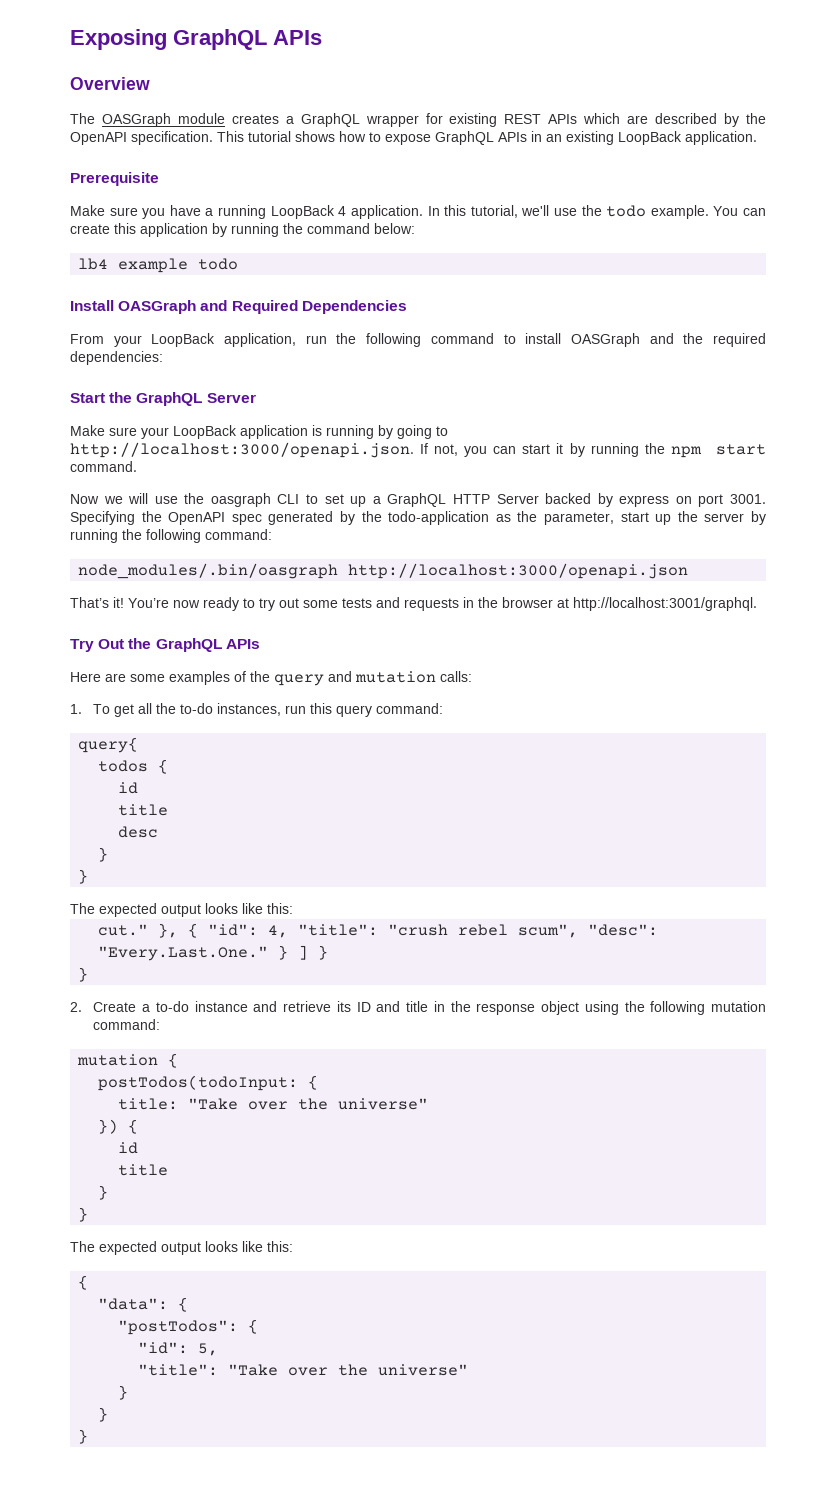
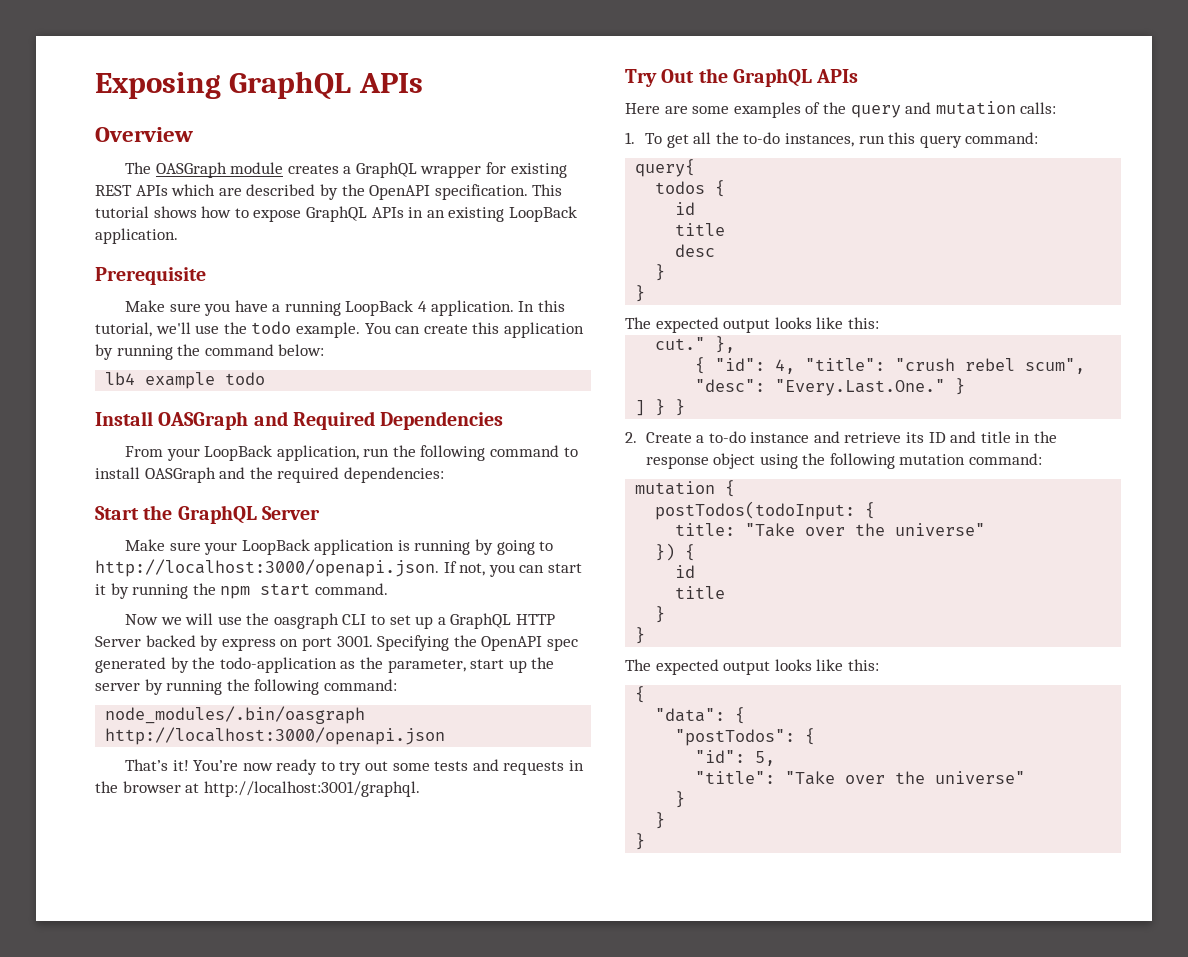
(179, 930) none -> (736, 344) //
(289, 952) none -> (966, 386) //
(329, 952) // -> (666, 407) none

